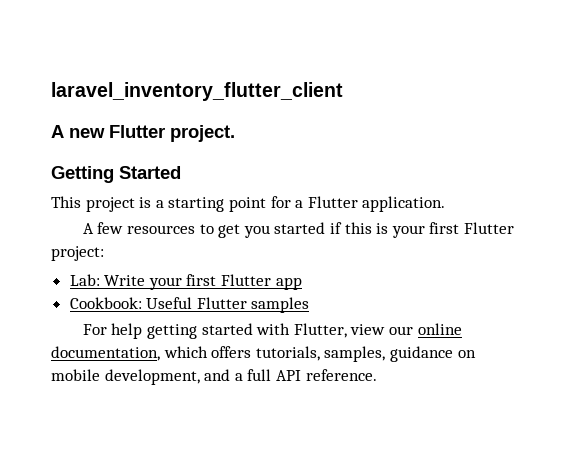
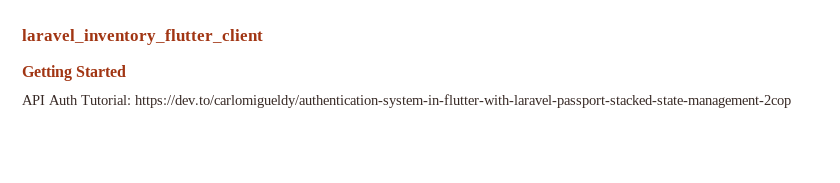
[51,125,235,142] [51,166,181,183] [51,196,446,212] [82,222,514,238] [51,246,104,261] [69,274,302,290] [69,297,310,313] [82,323,462,339] [51,346,476,362] [51,369,377,385] A new Flutter project. // Getting Started // This project is a starting point for a Flutter application. // A few resources to get you started if this is your first Flutter project: // Lab: Write your first Flutter app // Cookbook: Useful Flutter samples // For help getting started with Flutter, view our online documentation, which offers tutorials, samples, guidance on mobile development, and a full API reference. -> [22,65,127,81] [22,94,791,108] Getting Started // API Auth Tutorial: https://dev.to/carlomigueldy/authentication-system-in-flutter-with-laravel-passport-stacked-state-management-2cop

